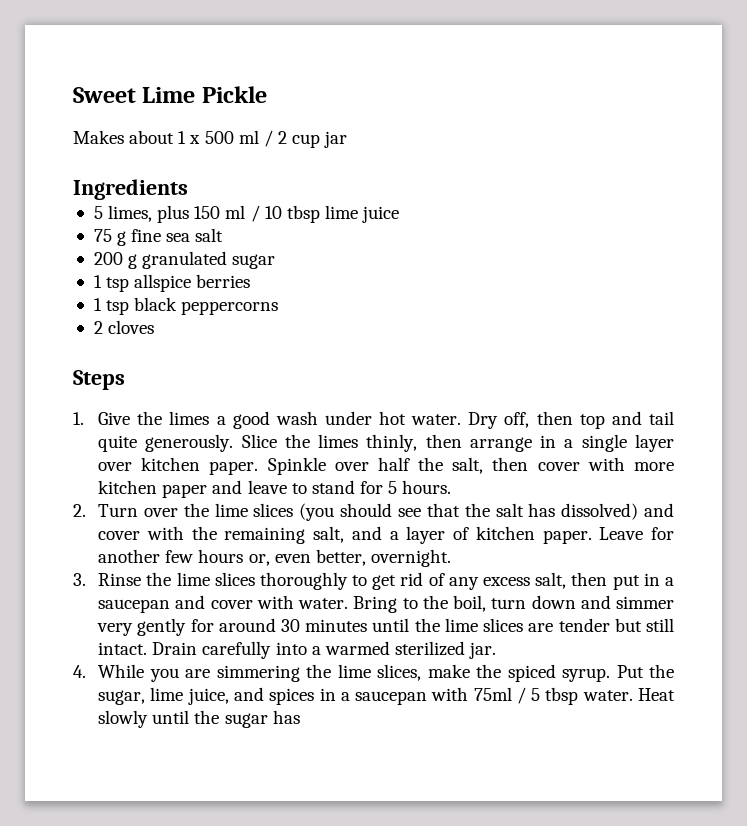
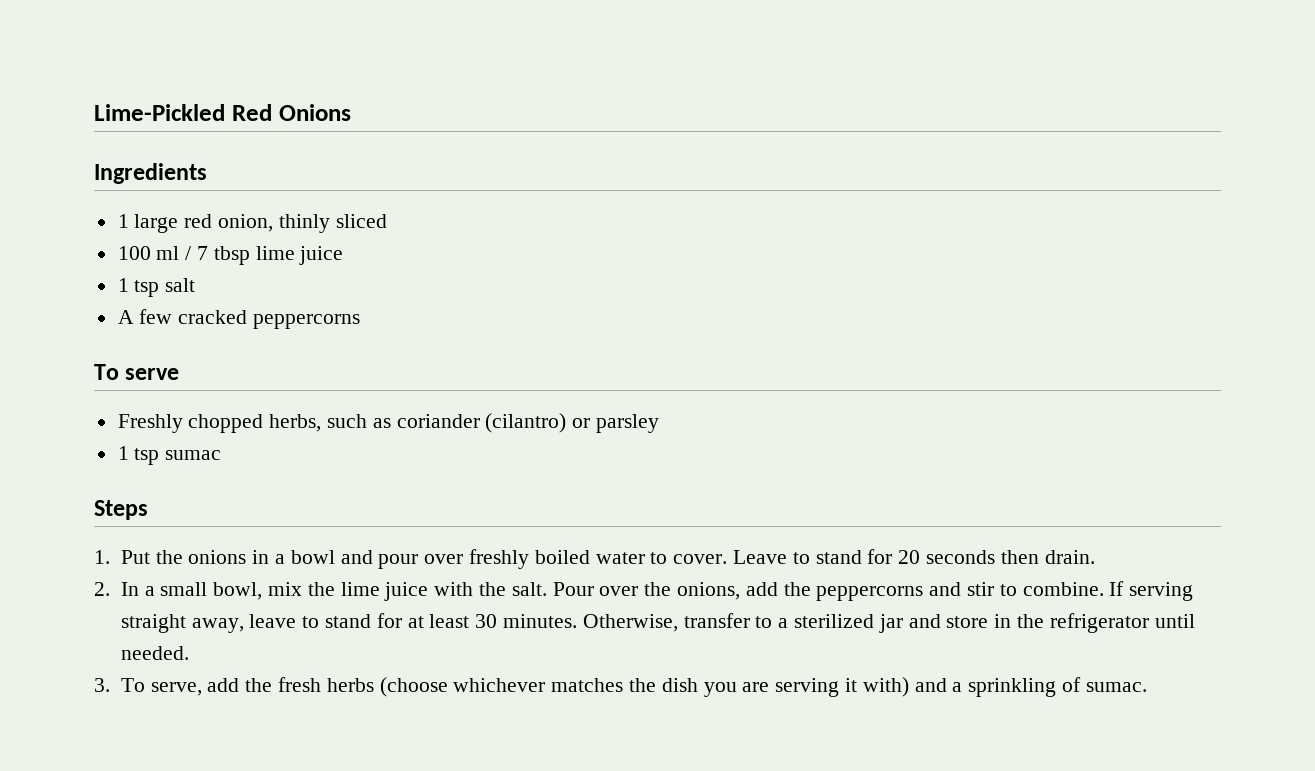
[73,86,267,103] [73,130,348,148] [73,179,188,200] [93,205,282,223] Sweet Lime Pickle // Makes about 1 x 500 ml / 2 cup jar // Ingredients // 5 limes, plus 150 ml / 10 -> [94,104,351,121] [94,163,207,184] [117,214,387,233] [117,246,209,260] Lime-Pickled Red Onions // Ingredients // 1 large red onion, thinly sliced // 100 ml / 7
[93,228,224,246] [93,251,276,269] [93,274,251,292] [93,297,279,315] [93,320,155,334] [73,370,125,390] [73,411,674,429] [98,434,674,452] [98,457,674,475] [98,480,452,498] [73,503,675,521] [98,526,674,544] [98,549,451,567] [73,572,675,590] [98,595,674,613] [97,618,674,636] [98,641,497,659] [73,664,674,682] [98,687,676,705] [98,710,300,728] 75 g fine sea salt // 200 g granulated sugar // 1 tsp allspice berries // 1 tsp black peppercorns // 2 cloves // Steps // 1. Give the limes a good wash under hot water. Dry off, then top and tail quite generously. Slice the limes thinly, then arrange in a single layer over kitchen paper. Spinkle over half the salt, then cover with more kitchen paper and leave to stand for 5 hours. // 2. Turn over the lime slices (you should see that the salt has dissolved) and cover with the remaining salt, and a layer of kitchen paper. Leave for another few hours or, even better, overnight. // 3. Rinse the lime slices thoroughly to get rid of any excess salt, then put in a saucepan and cover with water. Bring to the boil, turn down and simmer very gently for around 30 minutes until the lime slices are tender but still intact. Drain carefully into a warmed sterilized jar. // 4. While you are simmering the lime slices, make the spiced syrup. Put the sugar, lime juice, and spices in a saucepan with 75ml / 5 tbsp water. Heat slowly until the sugar has -> [117,278,196,297] [117,309,361,329] [94,364,180,380] [117,413,660,433] [117,446,222,465] [94,500,148,520] [94,549,1095,569] [94,581,1194,601] [120,613,1195,633] [120,646,189,660] [94,677,1147,697] 1 tsp salt // A few cracked peppercorns // To serve // Freshly chopped herbs, such as coriander (cilantro) or parsley // 1 tsp sumac // Steps // 1. Put the onions in a bowl and pour over freshly boiled water to cover. Leave to stand for 20 seconds then drain. // 2. In a small bowl, mix the lime juice with the salt. Pour over the onions, add the peppercorns and stir to combine. If serving straight away, leave to stand for at least 30 minutes. Otherwise, transfer to a sterilized jar and store in the refrigerator until needed. // 3. To serve, add the fresh herbs (choose whichever matches the dish you are serving it with) and a sprinkling of sumac.

